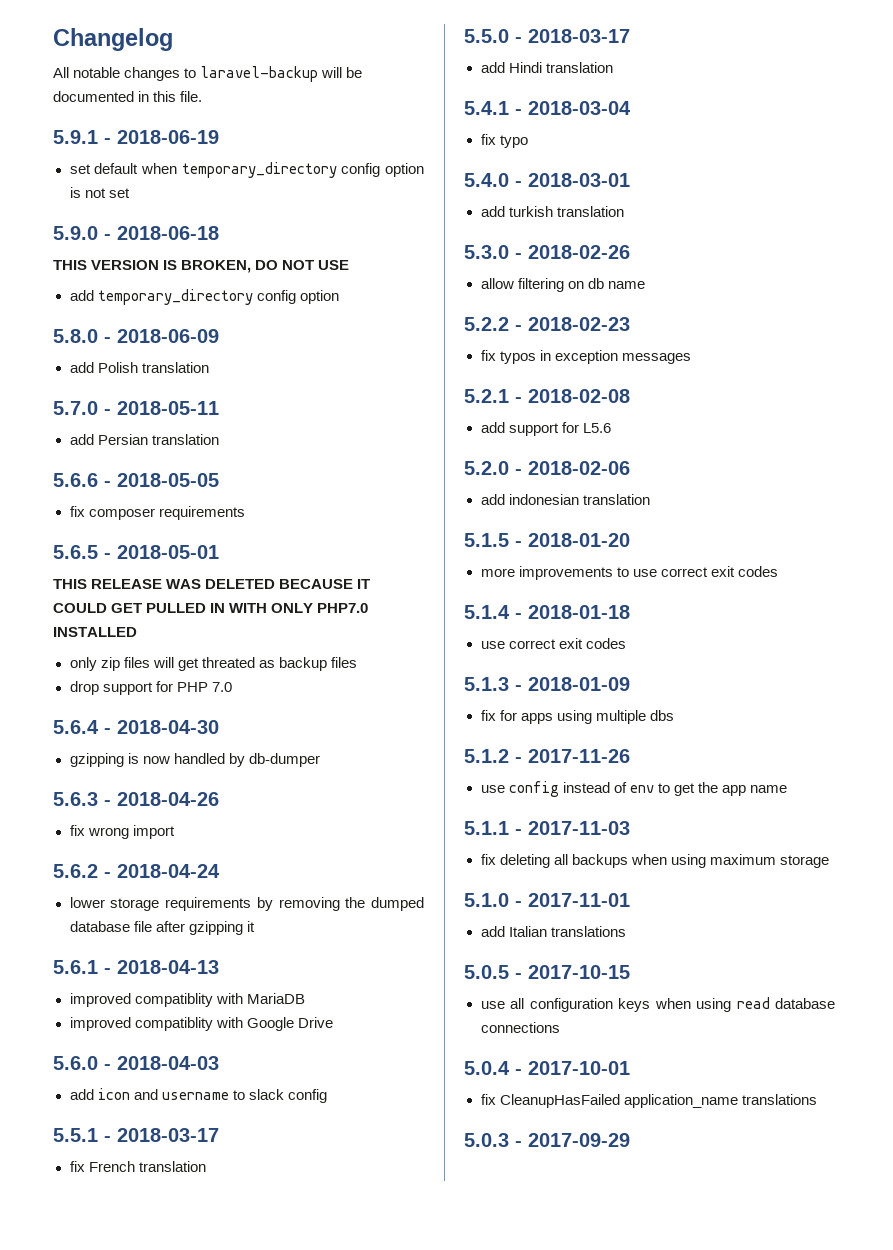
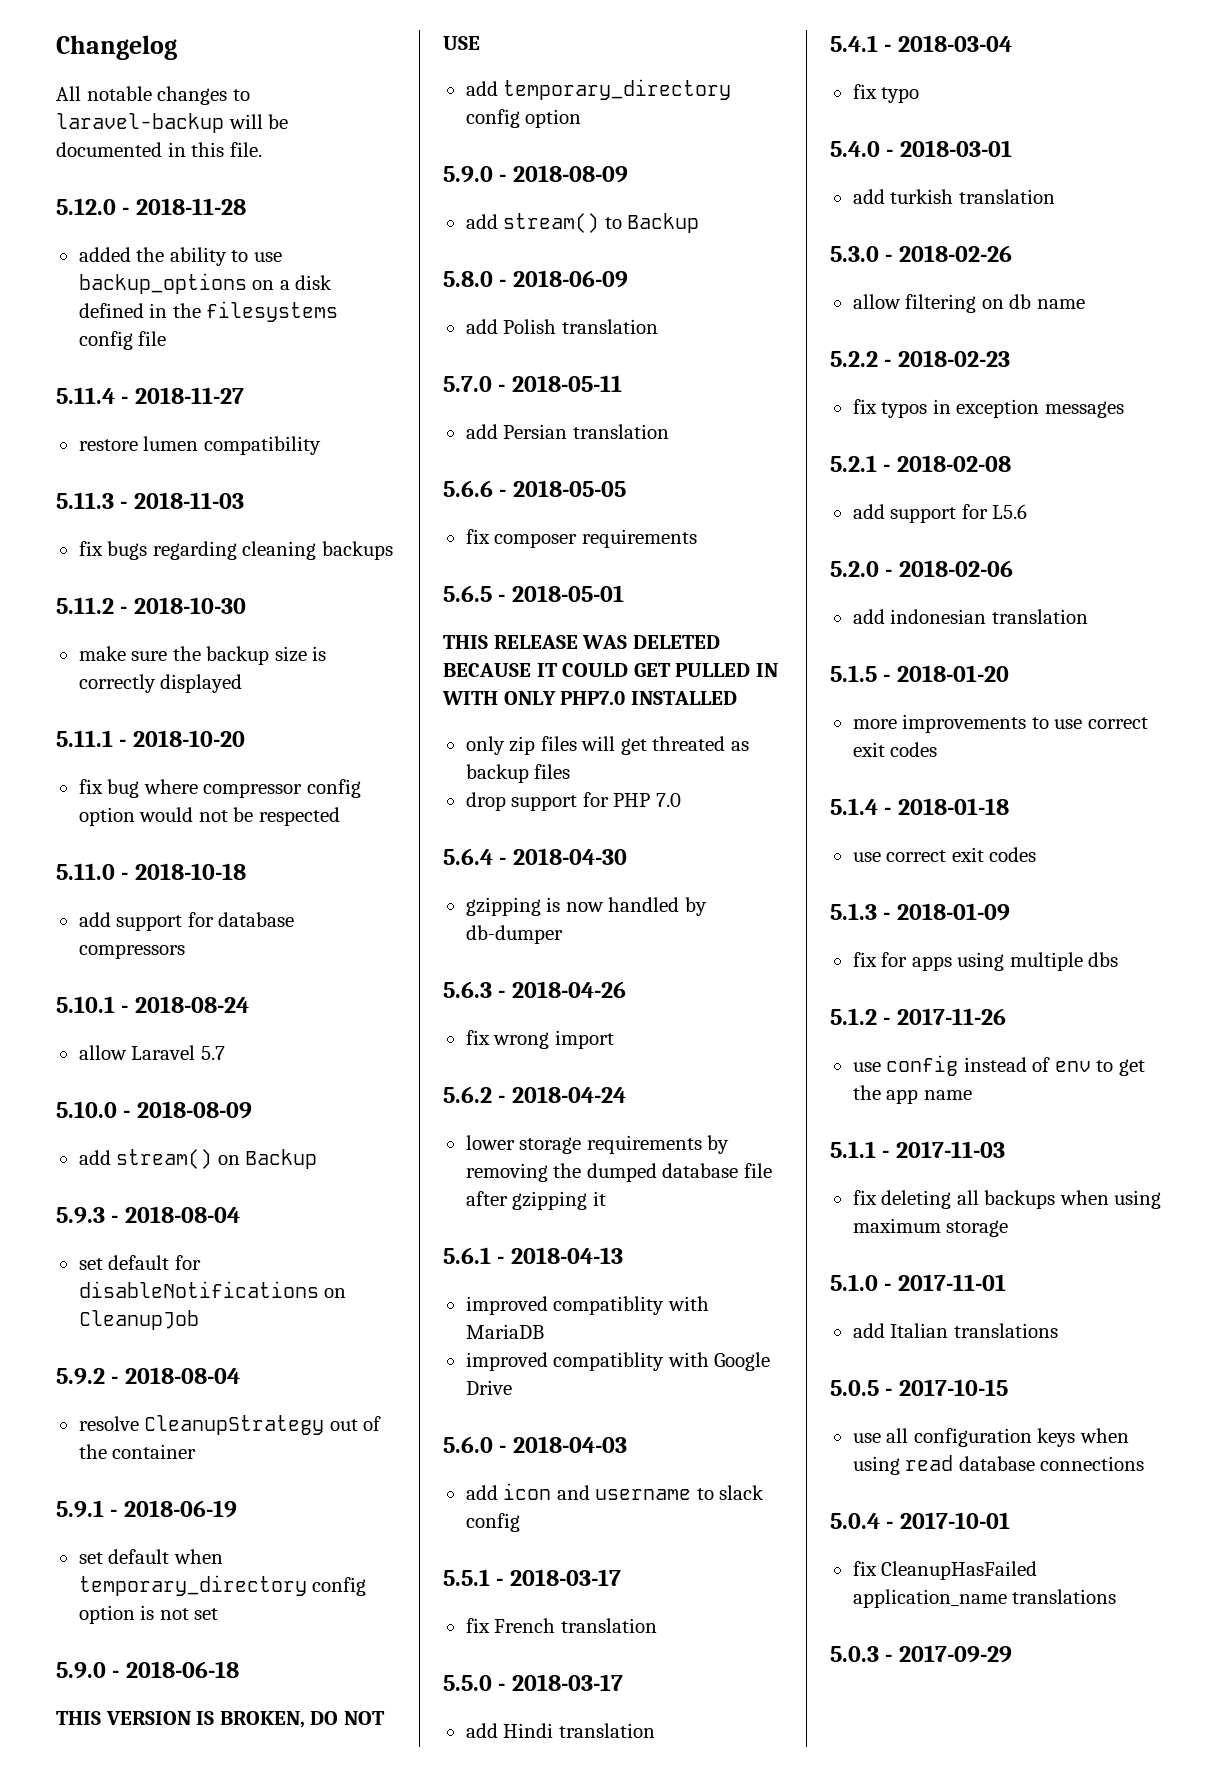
(203, 96) none -> [56,198,246,215] [78,247,282,266] [78,273,333,294] [78,301,339,322] [78,331,167,350] [56,387,244,404] [78,436,321,455] [56,492,244,509] [78,541,393,560] [56,597,246,614] [78,646,327,665] [78,674,243,693] [56,730,245,747] [78,779,361,798] [78,807,340,826] [56,863,246,880] [78,912,295,931] [78,944,185,959] [56,996,249,1013] [78,1045,225,1060] [56,1101,252,1119] [78,1149,318,1169] [56,1206,240,1224] [78,1255,201,1270] [78,1281,347,1298] [78,1310,199,1330] [56,1367,240,1385] [78,1415,382,1435] [78,1444,197,1459] // 5.12.0 - 2018-11-28 // added the ability to use backup_options on a disk defined in the filesystems config file // 5.11.4 - 2018-11-27 // restore lumen compatibility // 5.11.3 - 2018-11-03 // fix bugs regarding cleaning backups // 5.11.2 - 2018-10-30 // make sure the backup size is correctly displayed // 5.11.1 - 2018-10-20 // fix bug where compressor config option would not be respected // 5.11.0 - 2018-10-18 // add support for database compressors // 5.10.1 - 2018-08-24 // allow Laravel 5.7 // 5.10.0 - 2018-08-09 // add stream() on Backup // 5.9.3 - 2018-08-04 // set default for disableNotifications on CleanupJob // 5.9.2 - 2018-08-04 // resolve CleanupStrategy out of the container
(339, 297) none -> [443,165,628,183] [465,213,700,233] // 5.9.0 - 2018-08-09 // add stream() to Backup

